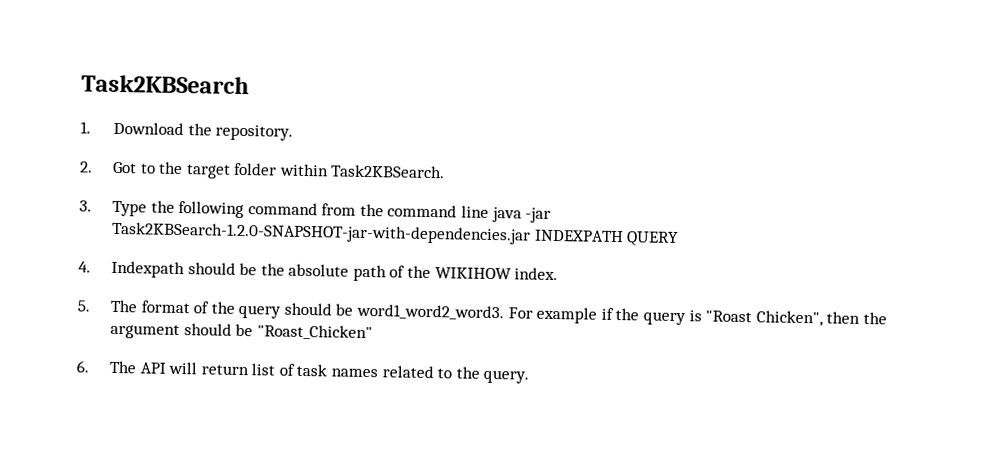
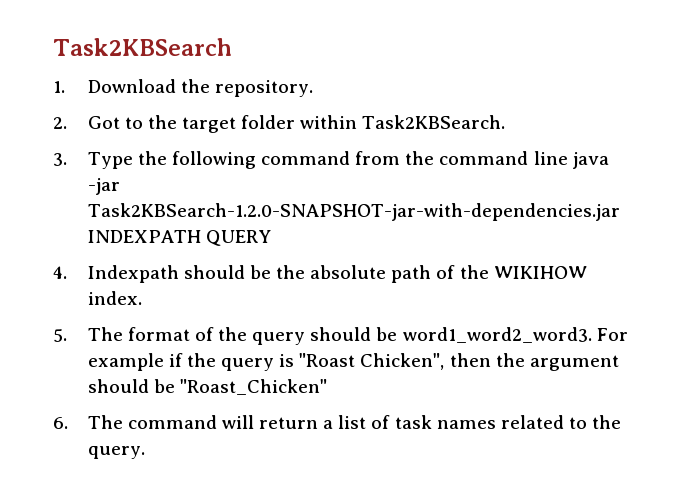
[139,362,166,374] API -> [127,415,217,429] command
(249, 370) none -> [323,420,334,429] a

